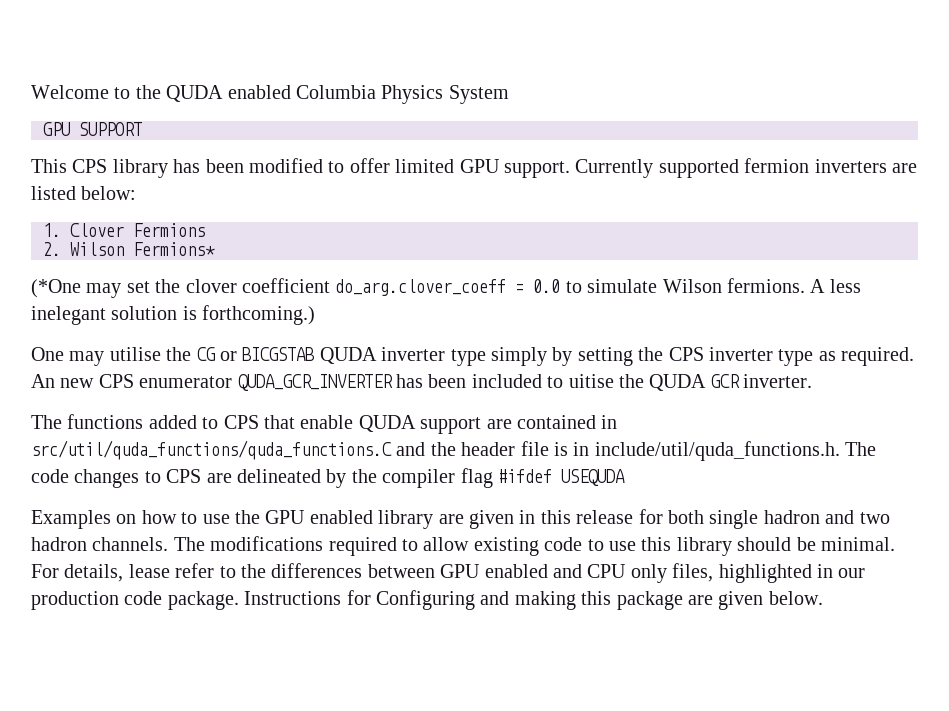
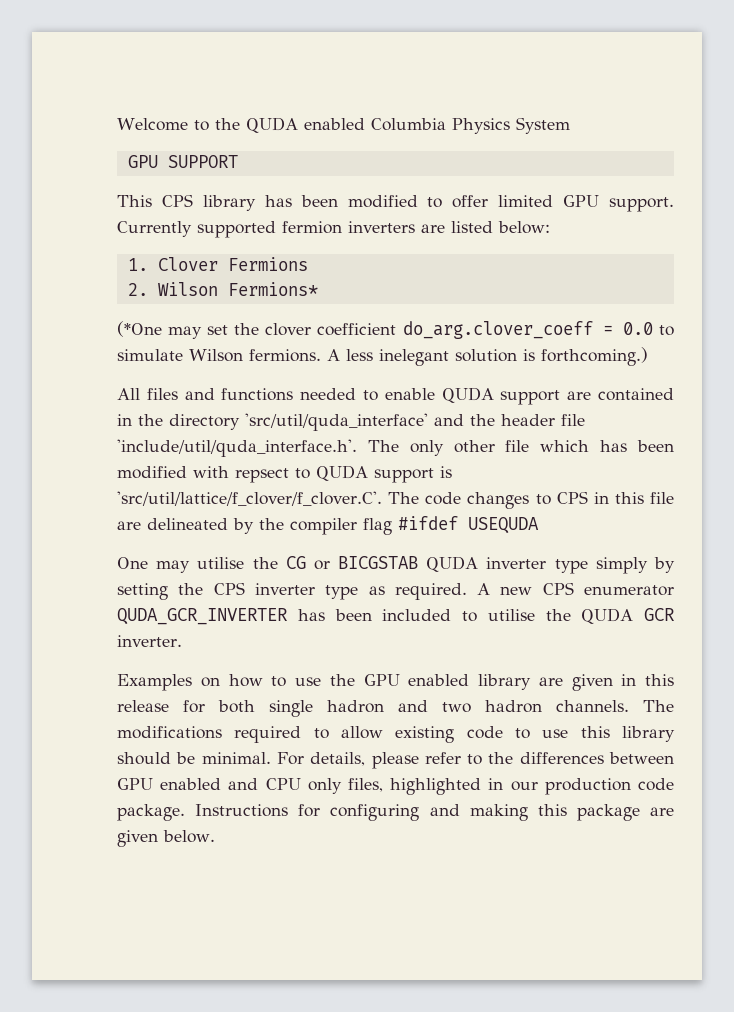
(316, 315) none -> [117,387,674,405] [117,413,585,431] [117,439,674,457] [117,465,452,483] [117,491,674,509] [117,516,539,535] // All files and functions needed to enable QUDA support are contained in the directory 'src/util/quda_interface' and the header file 'include/util/quda_interface.h'. The only other file which has been modified with repsect to QUDA support is 'src/util/lattice/f_clover/f_clover.C'. The code changes to CPS in this file are delineated by the compiler flag #ifdef USEQUDA
[31,374,55,388] An -> [477,583,491,595] A
[568,374,614,388] uitise -> [487,609,535,621] utilise
[31,414,618,434] [31,440,877,461] [31,468,625,488] // The functions added to CPS that enable QUDA support are contained in src/util/quda_functions/quda_functions.C and the header file is in include/util/quda_functions.h. The code changes to CPS are delineated by the compiler flag #ifdef USEQUDA -> (182, 641) none
[128,564,170,578] lease -> [371,752,419,769] please
[376,590,475,610] Configuring -> [330,804,420,821] configuring

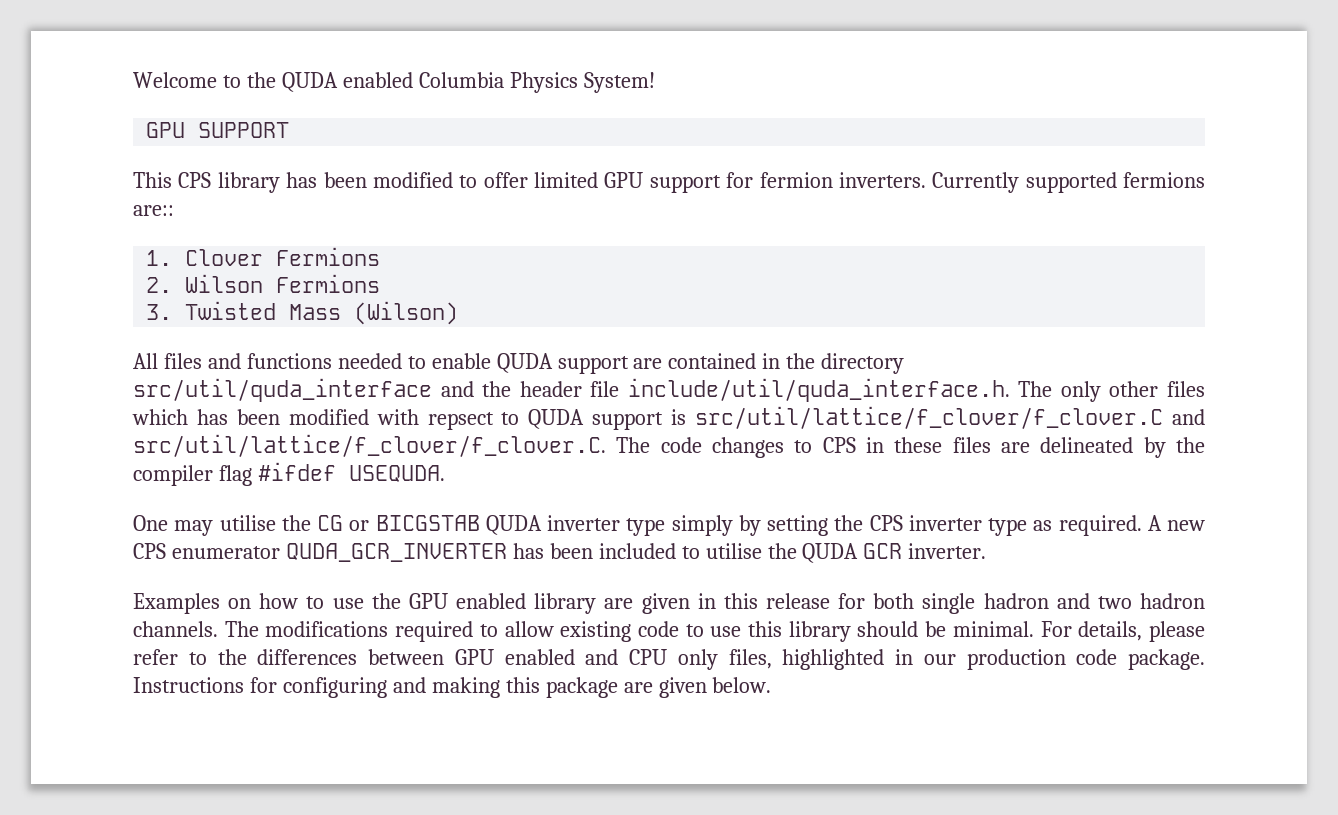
[515,117,570,134] System -> [583,72,655,93] System!
[608,197,674,212] [117,221,550,238] support. Currently supported fermion inverters are listed below: -> [649,172,1205,193] [133,205,174,216] support for fermion inverters. Currently supported fermions are::
[227,282,318,296] [117,321,675,339] [117,347,648,366] Fermions* // (*One may set the clover coefficient do_arg.clover_coeff = 0.0 to simulate Wilson fermions. A less inelegant solution is forthcoming.) -> [276,274,381,293] [146,301,459,325] Fermions // 3. Twisted Mass (Wilson)
[245,413,428,431] 'src/util/quda_interface' -> [133,378,432,402] src/util/quda_interface
[117,439,357,457] 'include/util/quda_interface.h'. -> [627,378,1010,402] include/util/quda_interface.h.
[505,440,530,452] file -> [1167,381,1205,397] files
[117,491,382,506] 'src/util/lattice/f_clover/f_clover.C'. -> [695,406,1205,429] [133,434,606,457] src/util/lattice/f_clover/f_clover.C and src/util/lattice/f_clover/f_clover.C.
[614,492,674,504] this file -> [894,437,991,453] these files
[468,517,539,534] USEQUDA -> [348,465,445,482] USEQUDA.

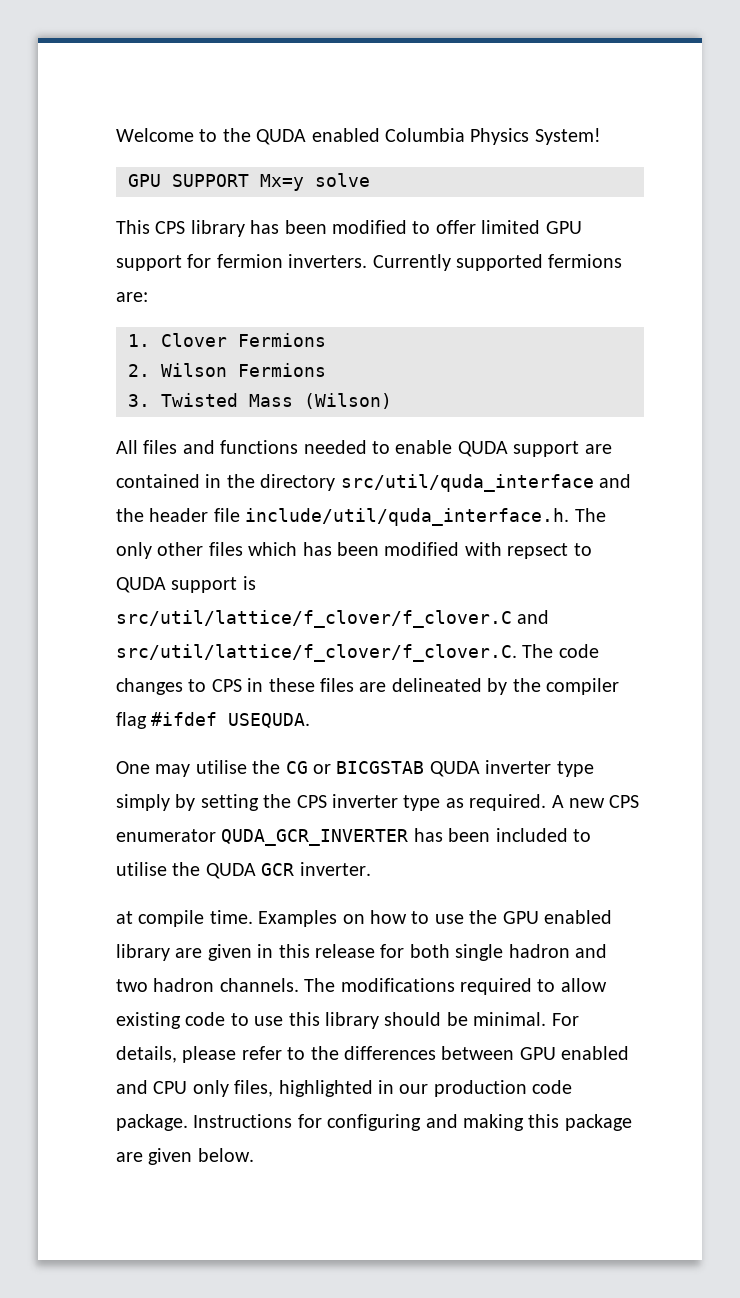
(290, 130) none -> [260,173,370,191] Mx=y solve
[133,205,174,216] are:: -> [116,292,148,302] are:
(987, 551) none -> [116,910,253,927] at compile time.

